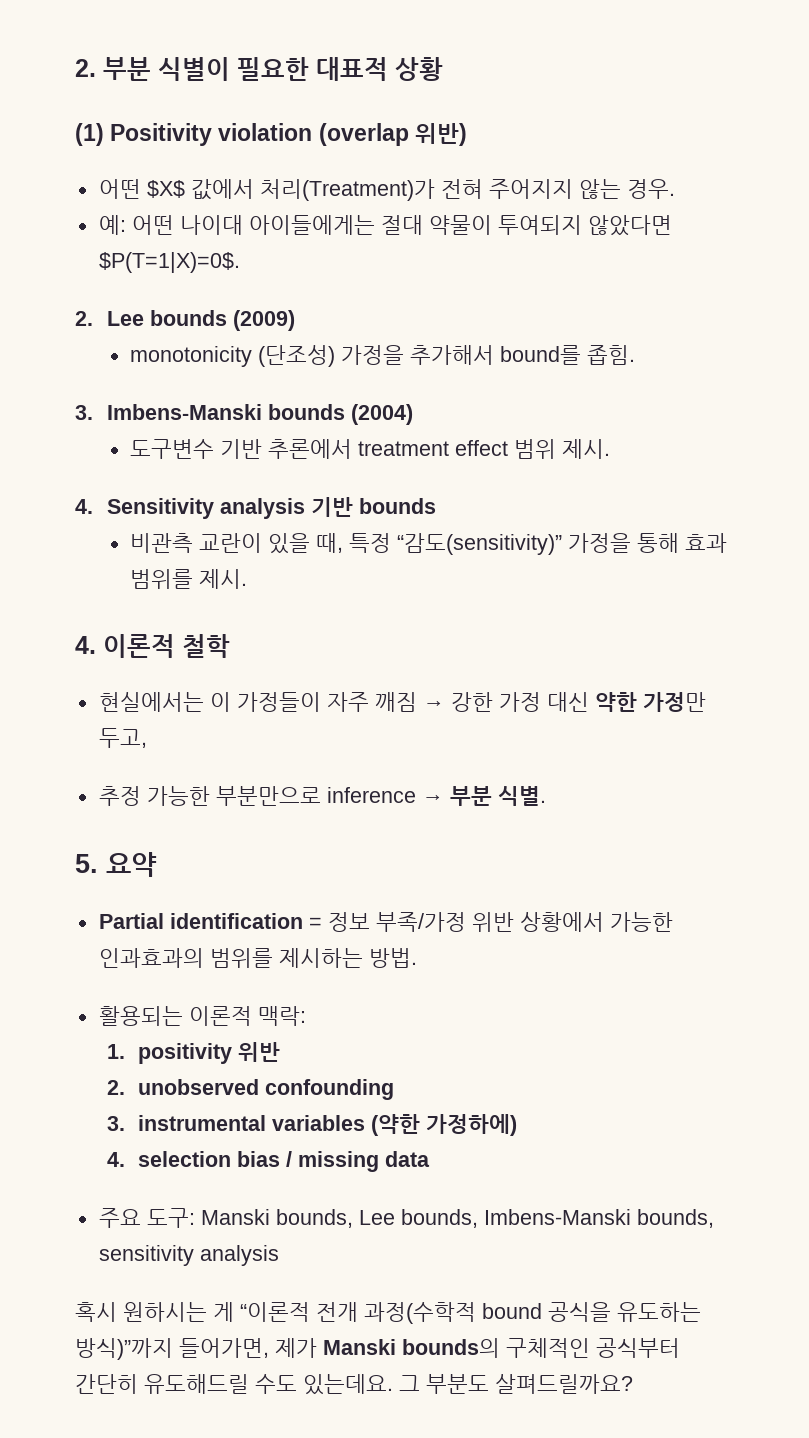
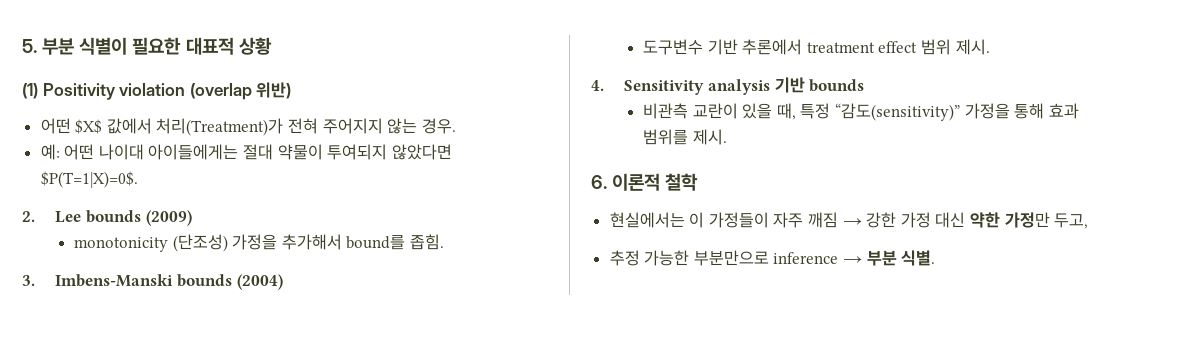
[75,59,96,77] 2. -> [22,39,37,53] 5.
[75,636,96,654] 4. -> [591,175,607,189] 6.
[75,852,157,877] [98,912,673,932] [98,948,417,968] [98,1006,306,1026] [106,1042,281,1064] [106,1079,395,1100] [106,1114,518,1136] [106,1151,431,1172] [98,1208,714,1228] [98,1245,279,1266] [75,1302,701,1324] [75,1338,680,1360] [75,1374,633,1395] // 5. 요약 // Partial identification = 정보 부족/가정 위반 상황에서 가능한 인과효과의 범위를 제시하는 방법. // 활용되는 이론적 맥락: // 1. positivity 위반 // 2. unobserved confounding // 3. instrumental variables (약한 가정하에) // 4. selection bias / missing data // 주요 도구: Manski bounds, Lee bounds, Imbens-Manski bounds, sensitivity analysis // 혹시 원하시는 게 “이론적 전개 과정(수학적 bound 공식을 유도하는 방식)”까지 들어가면, 제가 Manski bounds의 구체적인 공식부터 간단히 유도해드릴 수도 있는데요. 그 부분도 살펴드릴까요? -> (936, 258) none

